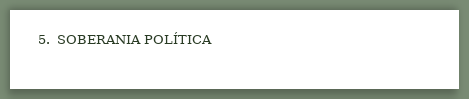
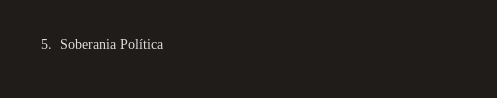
[56,32,212,44] SOBERANIA POLÍTICA -> [60,39,165,49] Soberania Política

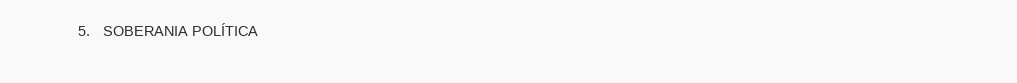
[60,39,165,49] Soberania Política -> [102,23,258,36] SOBERANIA POLÍTICA

